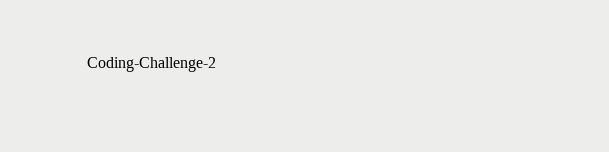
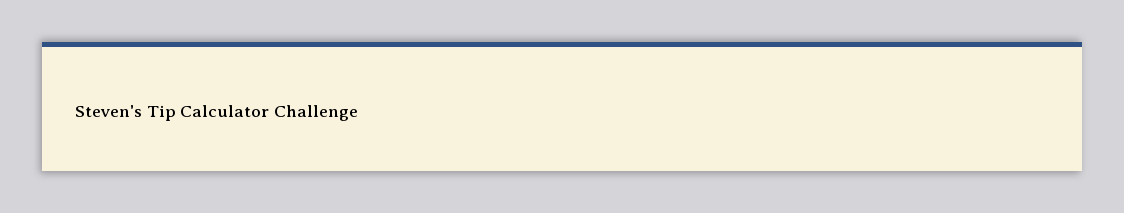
[87,57,216,72] Coding-Challenge-2 -> [75,105,359,121] Steven's Tip Calculator Challenge

